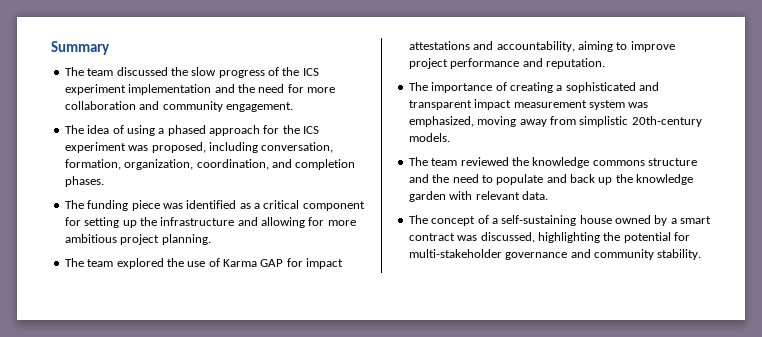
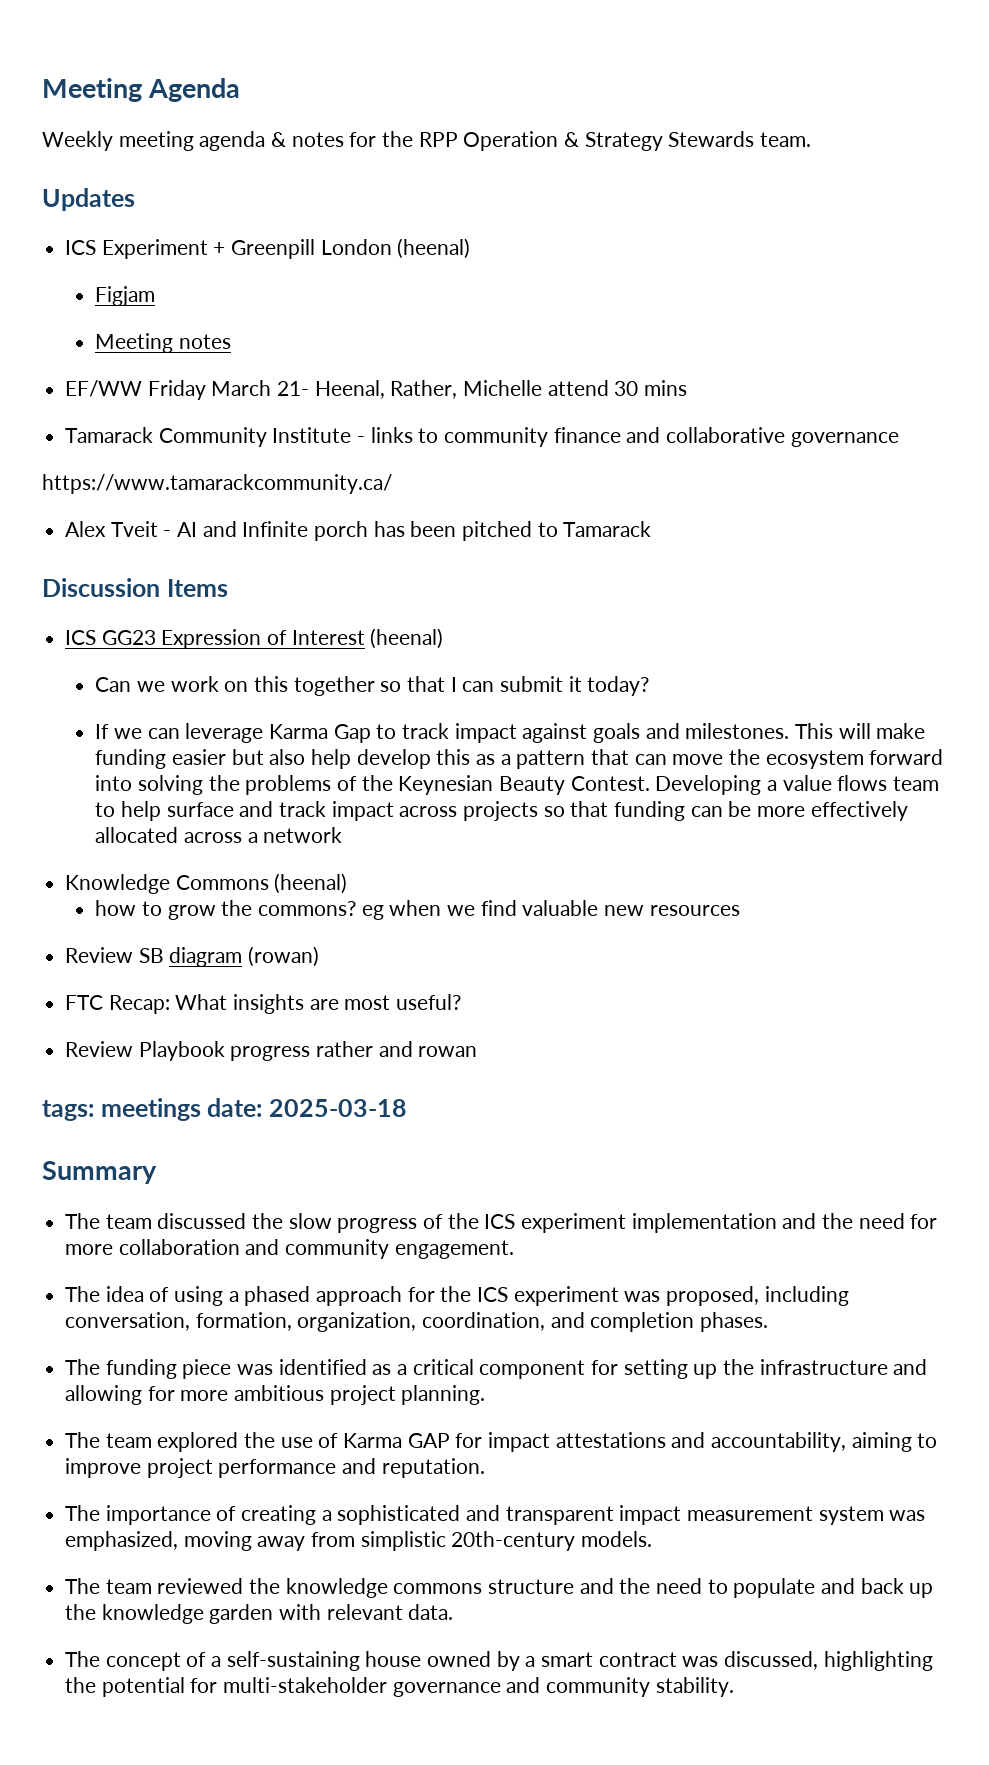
(51, 48) none -> [42,78,241,102] [42,131,812,151] [42,188,135,211] [65,238,471,259] [95,286,156,306] [95,333,231,353] [65,380,688,400] [65,427,899,447] [42,474,392,494] [65,521,652,541] [42,578,228,597] [65,628,444,649] [95,676,650,696] [95,723,926,743] [95,749,944,769] [95,775,939,795] [95,801,908,821] [95,827,343,843] [65,873,348,894] [95,900,740,920] [65,946,320,967] [65,994,462,1014] [65,1041,478,1061] [42,1098,407,1121] Meeting Agenda // Weekly meeting agenda & notes for the RPP Operation & Strategy Stewards team. // Updates // ICS Experiment + Greenpill London (heenal) // Figjam // Meeting notes // EF/WW Friday March 21- Heenal, Rather, Michelle attend 30 mins // Tamarack Community Institute - links to community finance and collaborative governance // https://www.tamarackcommunity.ca/ // Alex Tveit - AI and Infinite porch has been pitched to Tamarack // Discussion Items // ICS GG23 Expression of Interest (heenal) // Can we work on this together so that I can submit it today? // If we can leverage Karma Gap to track impact against goals and milestones. This will make funding easier but also help develop this as a pattern that can move the ecosystem forward into solving the problems of the Keynesian Beauty Contest. Developing a value flows team to help surface and track impact across projects so that funding can be more effectively allocated across a network // Knowledge Commons (heenal) // how to grow the commons? eg when we find valuable new resources // Review SB diagram (rowan) // FTC Recap: What insights are most useful? // Review Playbook progress rather and rowan // tags: meetings date: 2025-03-18 //

